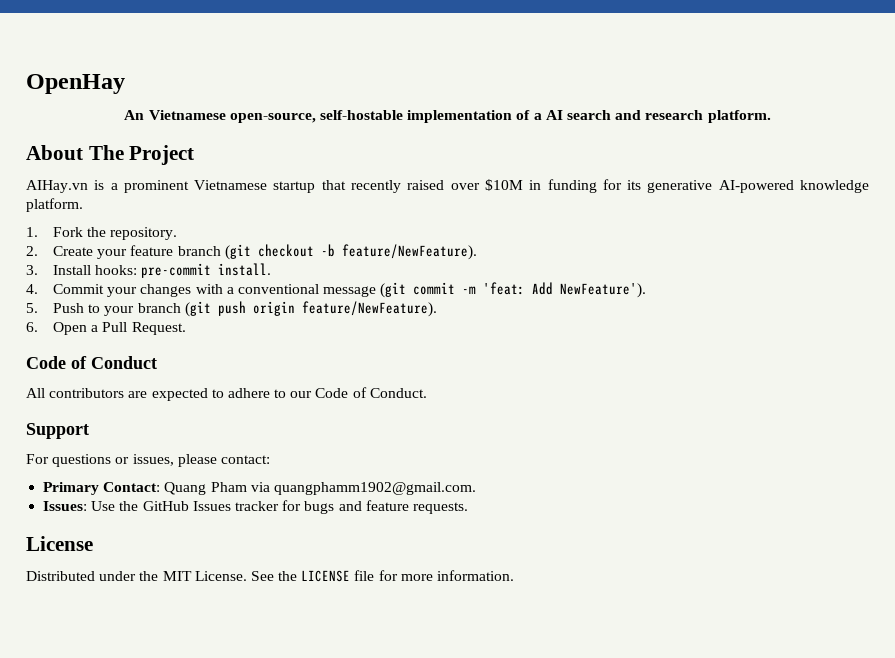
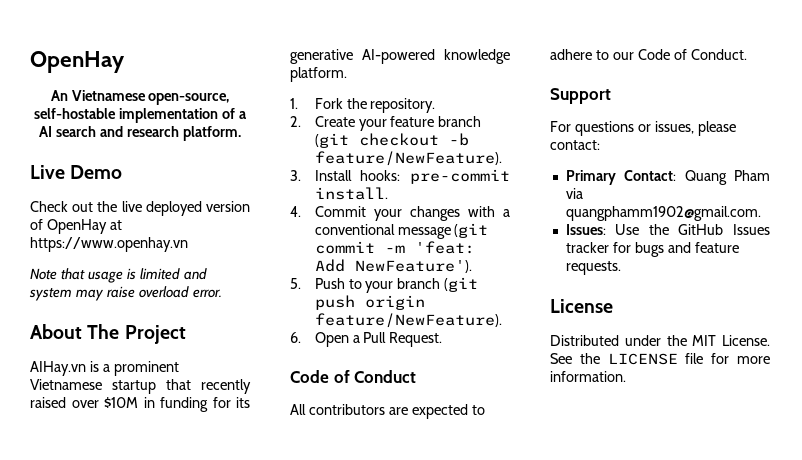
(771, 116) none -> [30,165,123,179] [30,201,250,216] [30,219,122,234] [30,237,188,252] [30,268,207,283] [29,286,222,301] // Live Demo // Check out the live deployed version of OpenHay at https://www.openhay.vn // Note that usage is limited and system may raise overload error.

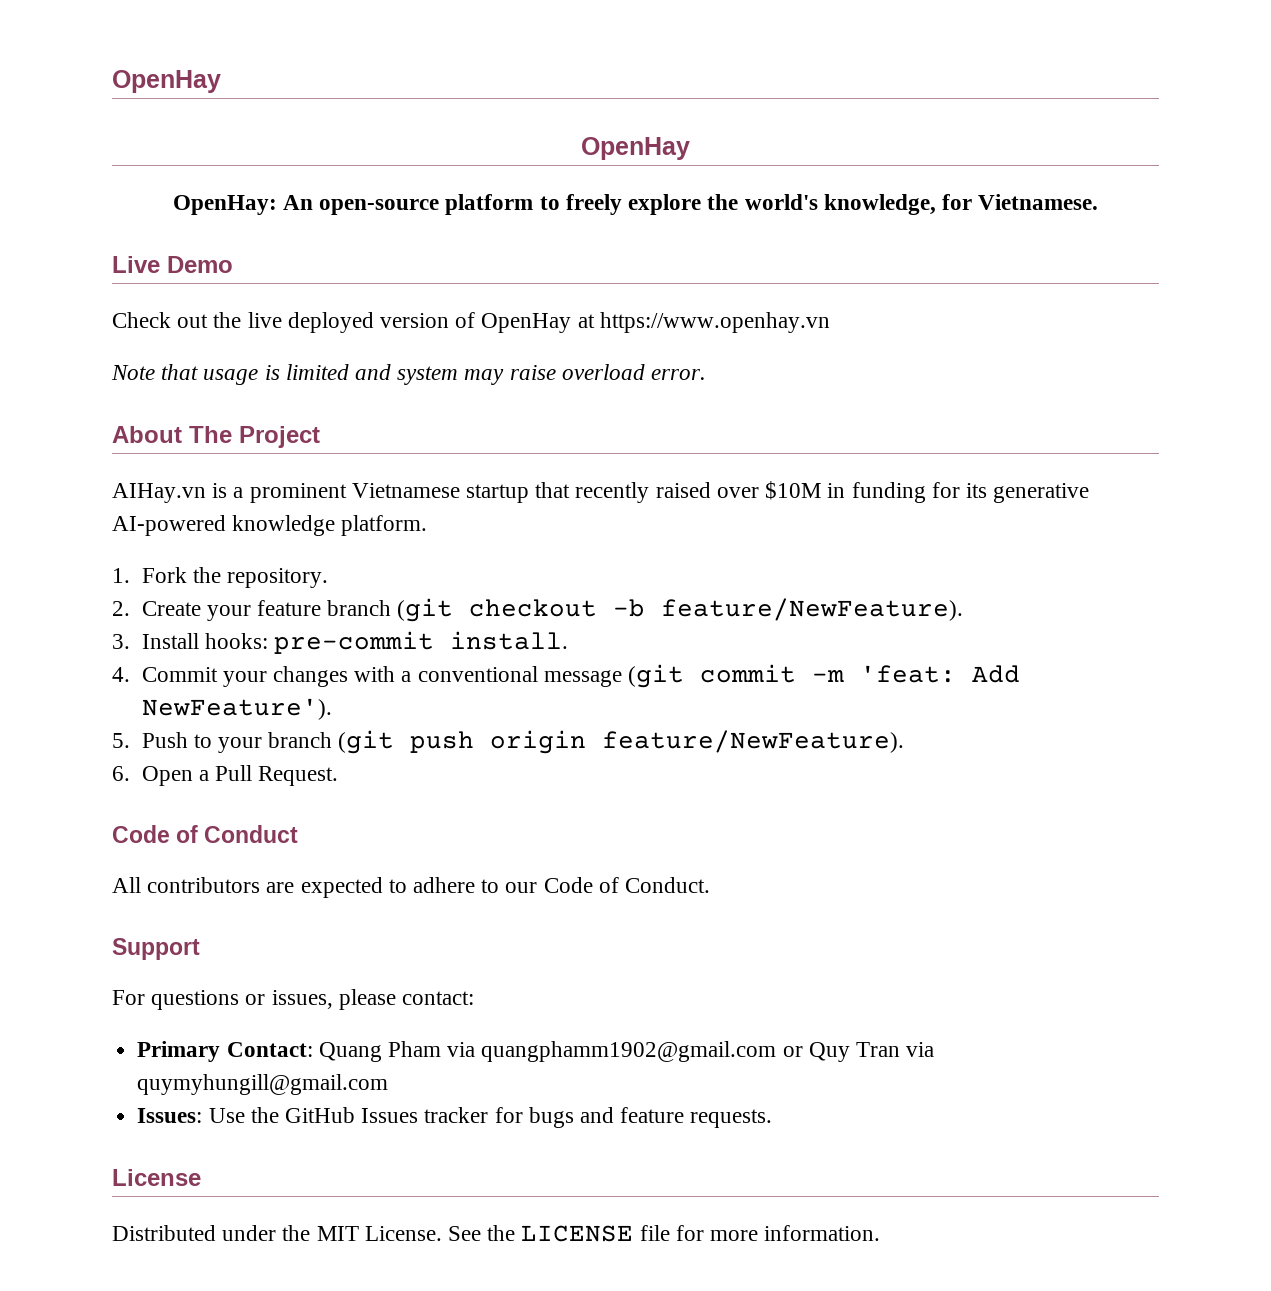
[30,51,125,73] [50,90,230,105] [34,108,247,123] [39,126,241,141] OpenHay // An Vietnamese open-source, self-hostable implementation of a AI search and research platform. -> [112,70,221,93] [581,137,690,160] [172,194,1099,215] OpenHay // OpenHay // OpenHay: An open-source platform to freely explore the world's knowledge, for Vietnamese.
[565,206,761,221] quangphamm1902@gmail.com. -> [481,1041,935,1062] [137,1074,389,1095] quangphamm1902@gmail.com or Quy Tran via quymyhungill@gmail.com

